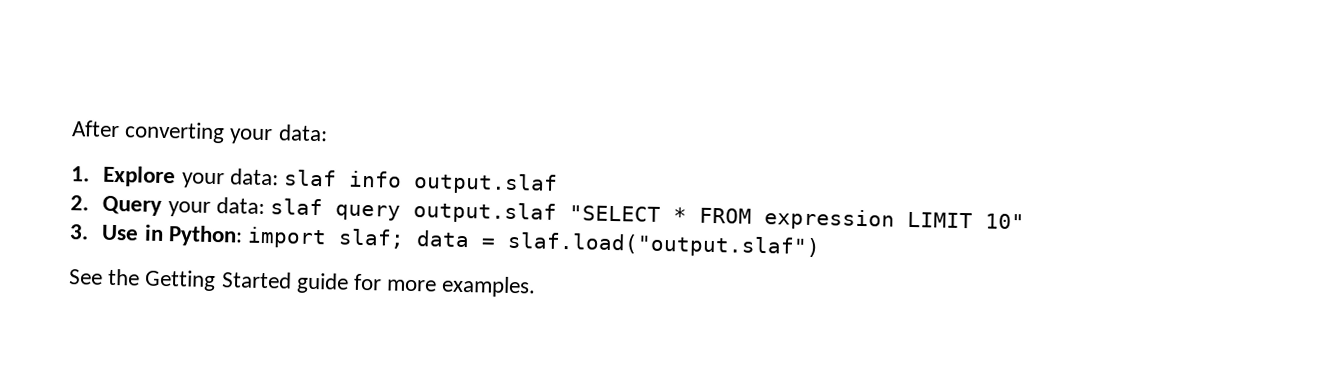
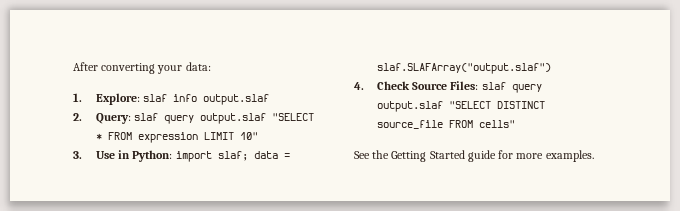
[102,165,279,189] Explore your data: -> [95,93,140,105] Explore:
[102,195,265,217] Query your data: -> [95,113,131,124] Query:
[506,231,821,259] slaf.load("output.slaf") -> [376,63,551,74] [354,81,542,93] [376,101,545,112] [376,120,515,129] slaf.SLAFArray("output.slaf") // 4. Check Source Files: slaf query output.slaf "SELECT DISTINCT source_file FROM cells"

